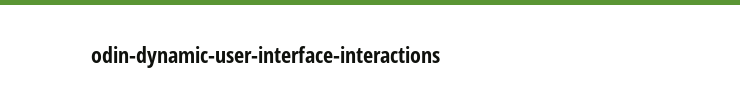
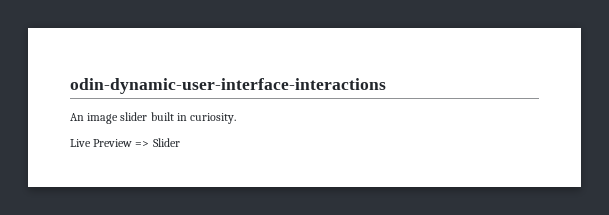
(440, 57) none -> [70,112,237,124] [70,138,180,147] // An image slider built in curiosity. // Live Preview => Slider

